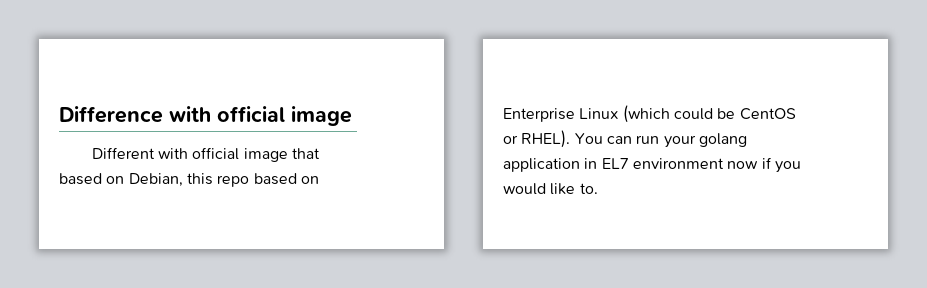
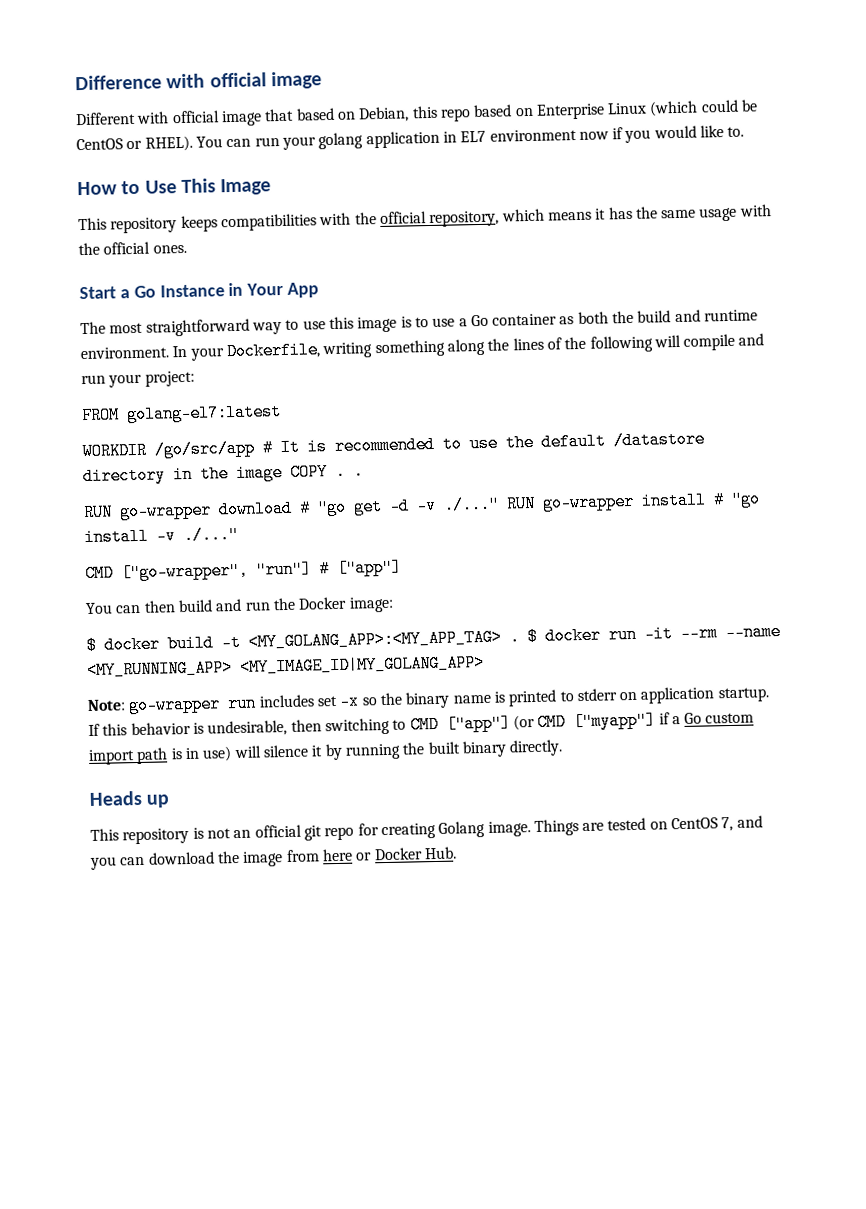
(598, 188) none -> [77,178,272,196] [78,204,772,234] [78,241,187,256] [79,282,320,300] [80,309,759,337] [80,333,765,361] [81,370,195,388] [81,403,282,425] [82,430,705,461] [83,462,364,486] [83,490,761,522] [84,525,239,547] [85,558,402,583] [85,596,394,615] [86,622,781,655] [87,653,485,680] [87,686,770,715] [88,711,755,737] [88,739,564,765] [89,790,171,808] [90,815,763,845] [90,846,457,870] // How to Use This Image // This repository keeps compatibilities with the official repository, which means it has the same usage with the official ones. // Start a Go Instance in Your App // The most straightforward way to use this image is to use a Go container as both the build and runtime environment. In your Dockerfile, writing something along the lines of the following will compile and run your project: // FROM golang-el7:latest // WORKDIR /go/src/app # It is recommended to use the default /datastore directory in the image COPY . . // RUN go-wrapper download # "go get -d -v ./..." RUN go-wrapper install # "go install -v ./..." // CMD ["go-wrapper", "run"] # ["app"] // You can then build and run the Docker image: // $ docker build -t <MY_GOLANG_APP>:<MY_APP_TAG> . $ docker run -it --rm --name <MY_RUNNING_APP> <MY_IMAGE_ID|MY_GOLANG_APP> // Note: go-wrapper run includes set -x so the binary name is printed to stderr on application startup. If this behavior is undesirable, then switching to CMD ["app"] (or CMD ["myapp"] if a Go custom import path is in use) will silence it by running the built binary directly. // Heads up // This repository is not an official git repo for creating Golang image. Things are tested on CentOS 7, and you can download the image from here or Docker Hub.

